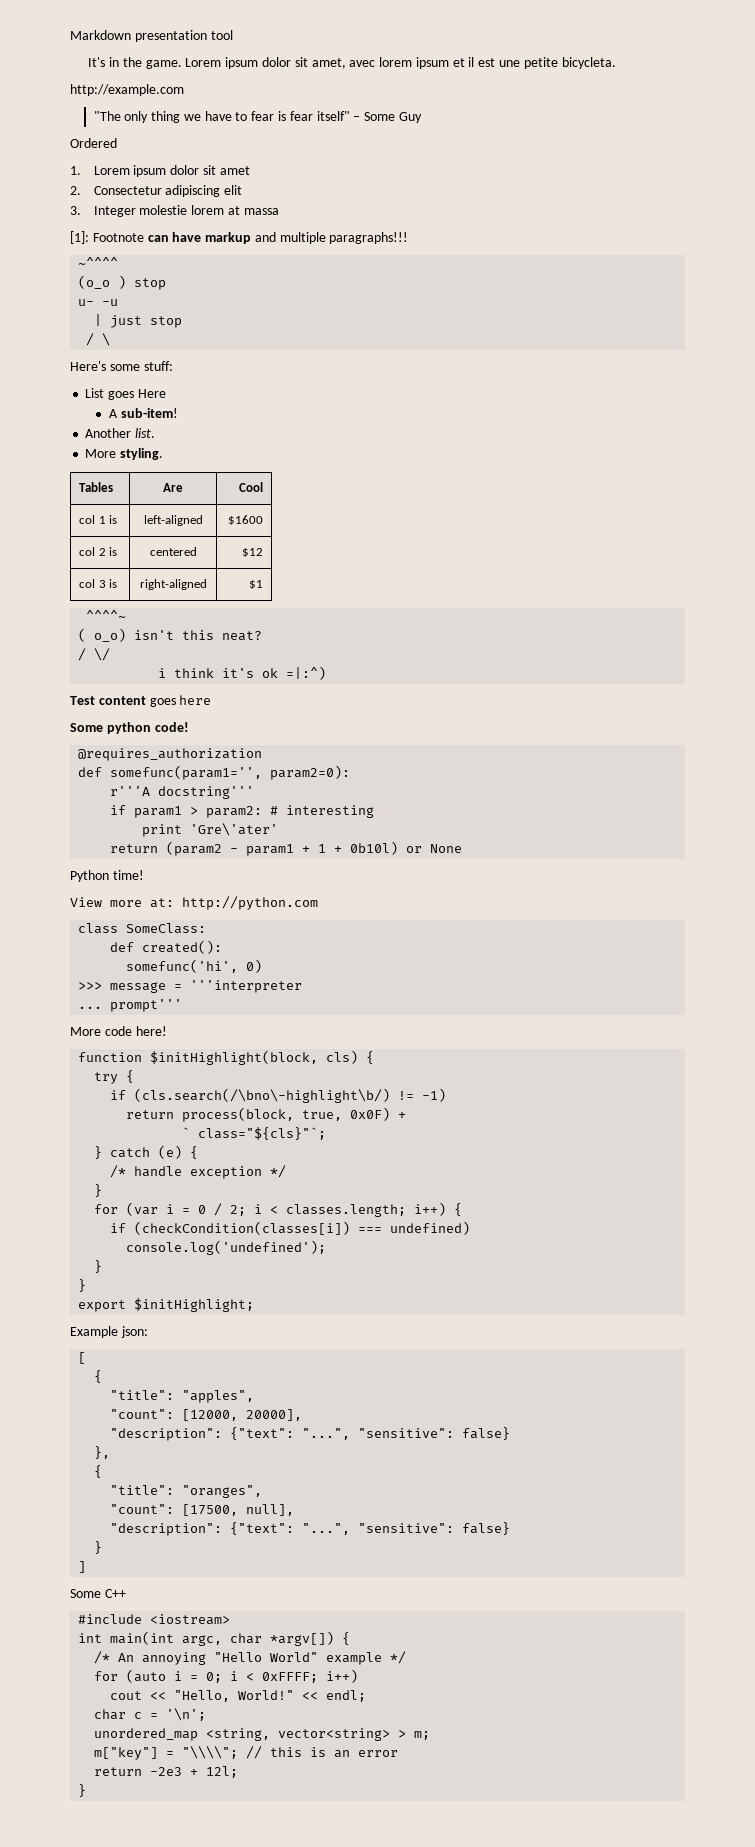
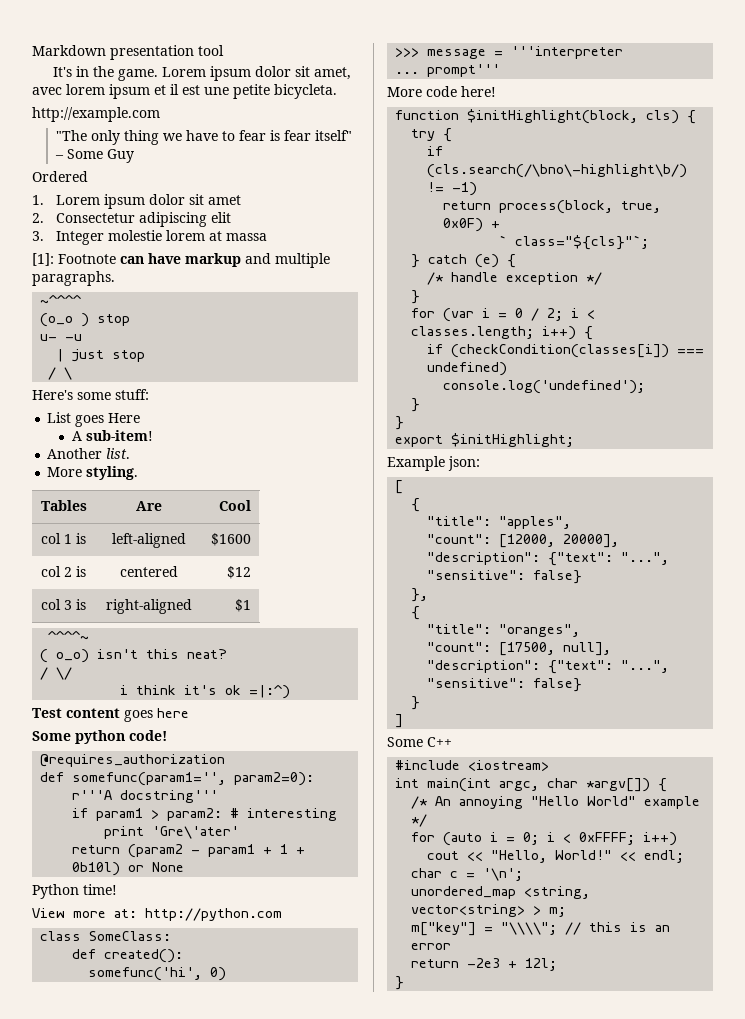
[329,232,409,244] paragraphs!!! -> [32,271,115,286] paragraphs.

